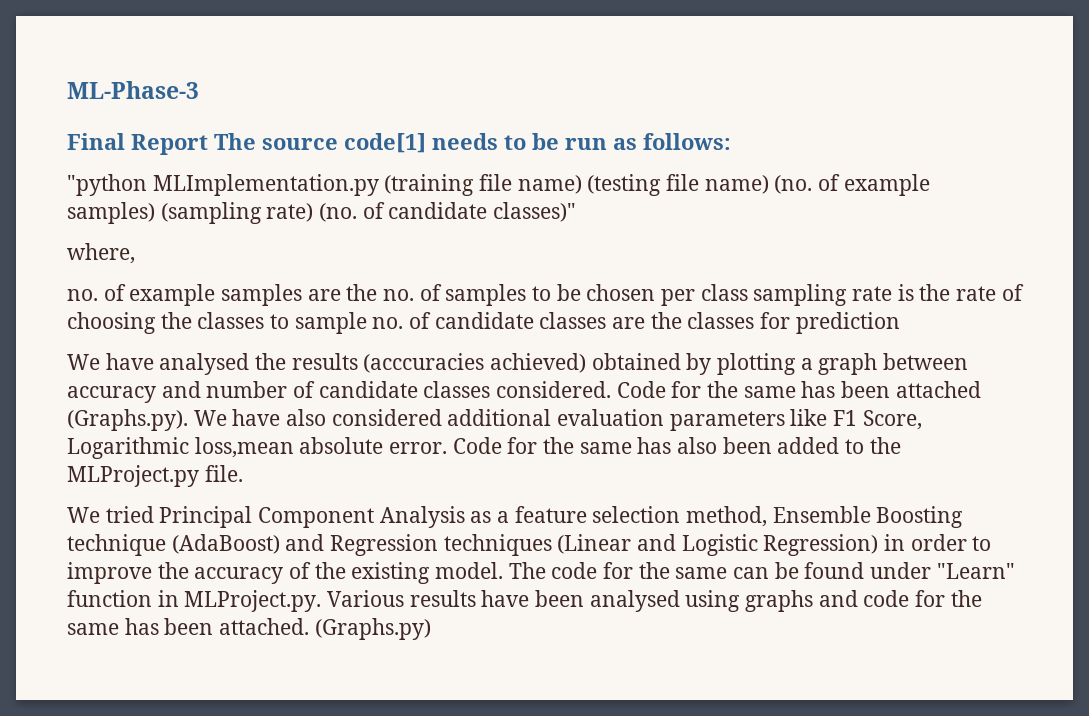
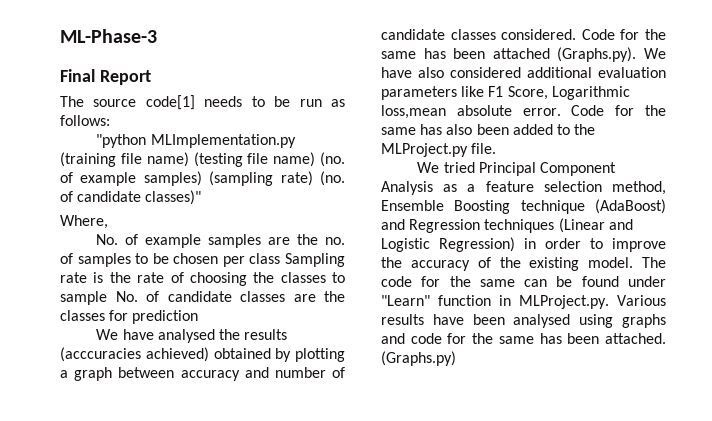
(208, 144) none -> (151, 77) //
[67,243,135,264] [67,289,98,301] where, // no. -> [60,215,108,229] [96,234,119,245] Where, // No.
[753,284,848,306] sampling -> [284,253,345,267] Sampling
[372,317,404,329] no. -> [115,291,138,302] No.

